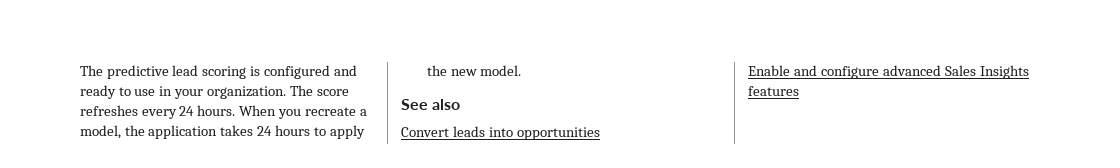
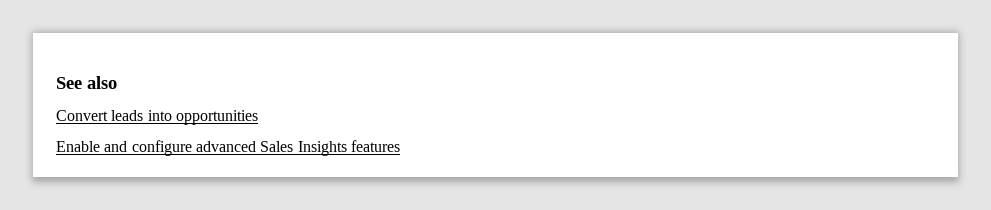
[79,65,358,79] [79,85,350,99] [79,105,368,119] [79,125,366,139] [426,65,522,76] The predictive lead scoring is configured and ready to use in your organization. The score refreshes every 24 hours. When you recreate a model, the application takes 24 hours to apply the new model. // -> (56, 83) none

